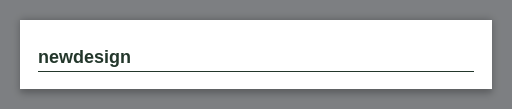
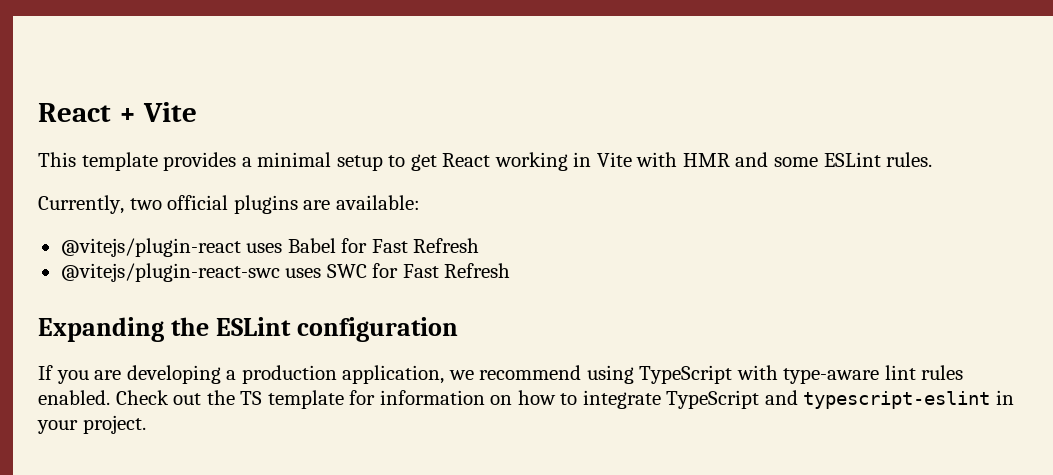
[38,50,131,67] newdesign -> [38,102,197,122] [38,152,933,171] [38,195,420,214] [60,238,480,257] [60,263,511,282] [38,317,458,342] [38,365,964,384] [38,390,1015,409] [37,415,146,434] React + Vite // This template provides a minimal setup to get React working in Vite with HMR and some ESLint rules. // Currently, two official plugins are available: // @vitejs/plugin-react uses Babel for Fast Refresh // @vitejs/plugin-react-swc uses SWC for Fast Refresh // Expanding the ESLint configuration // If you are developing a production application, we recommend using TypeScript with type-aware lint rules enabled. Check out the TS template for information on how to integrate TypeScript and typescript-eslint in your project.

